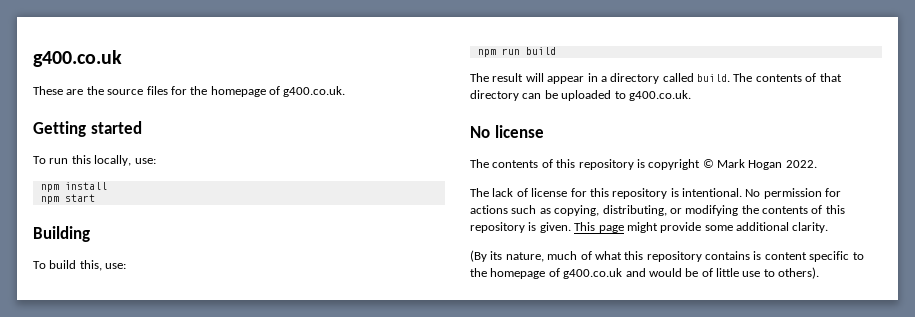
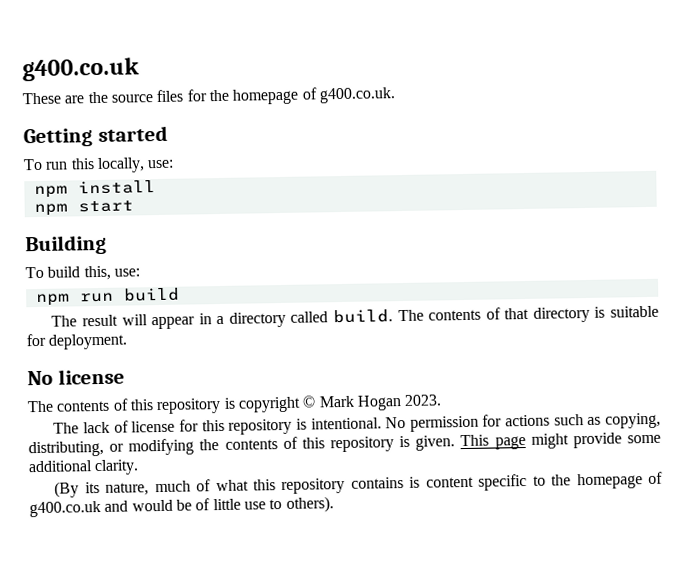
[522,90,691,101] can be uploaded to g400.co.uk. -> [594,305,660,318] [26,333,129,350] is suitable for deployment.
[785,160,817,168] 2022. -> [404,394,442,406] 2023.

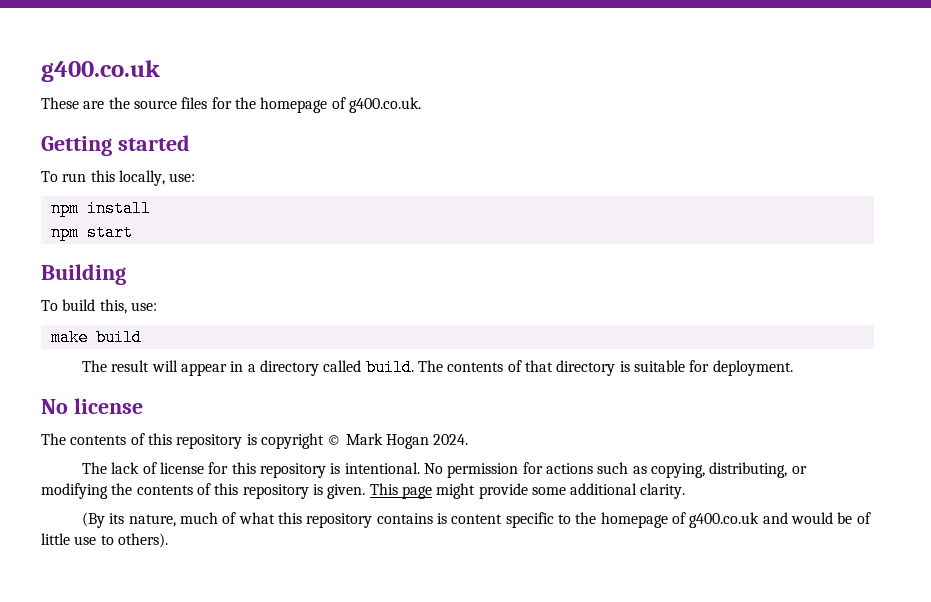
[35,292,114,307] npm run -> [50,329,88,346] make
[404,394,442,406] 2023. -> [433,434,469,445] 2024.

